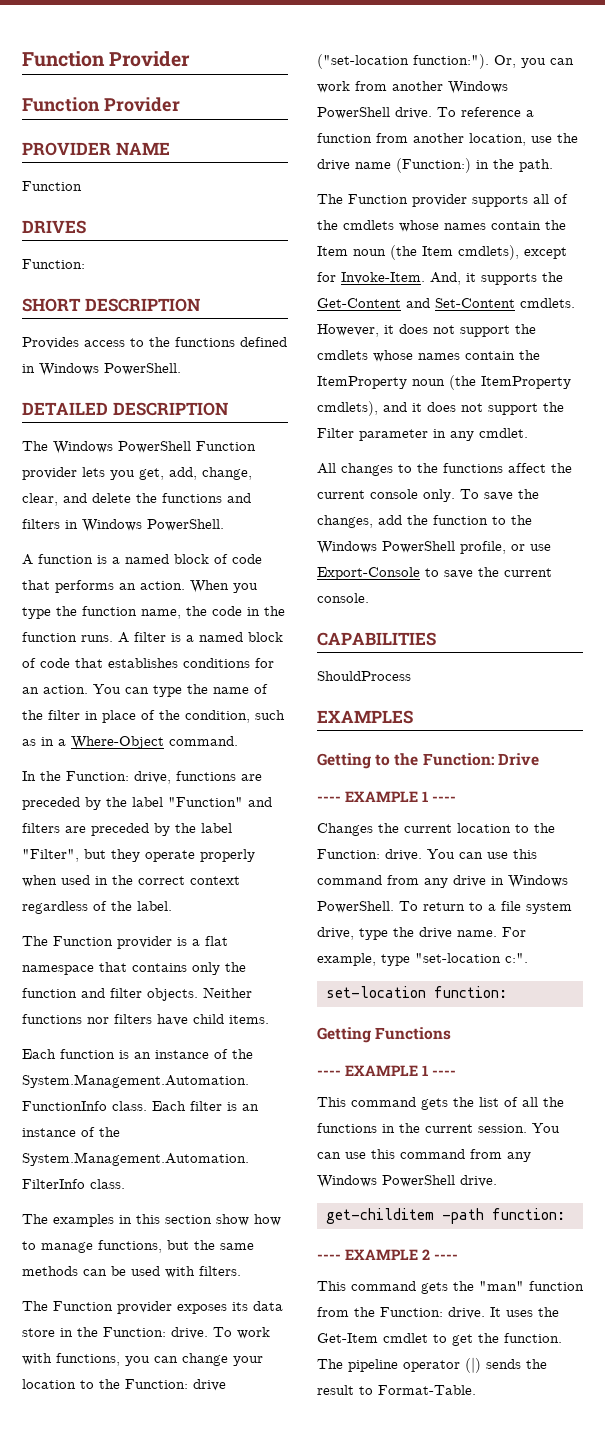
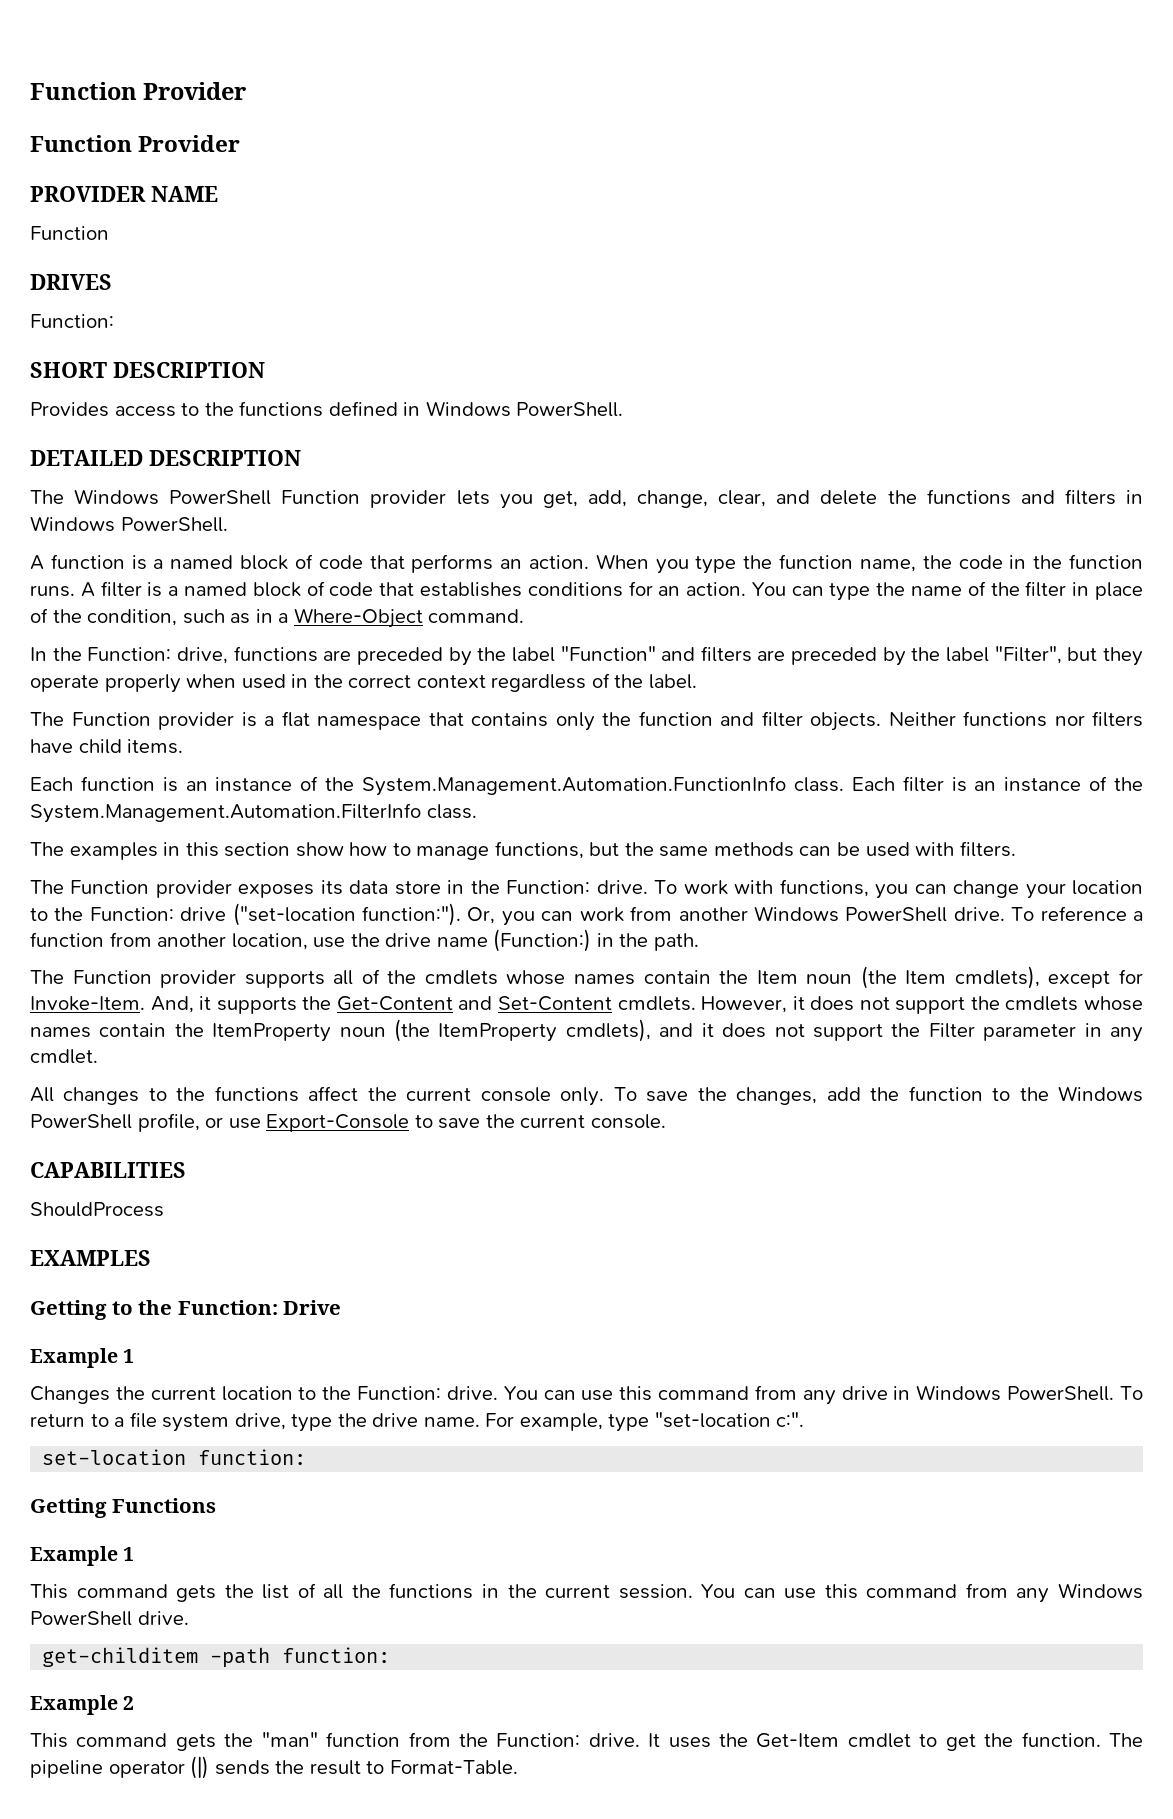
[317,791,456,802] ---- EXAMPLE 1 ---- -> [30,1348,135,1368] Example 1
[317,1065,456,1076] ---- EXAMPLE 1 ---- -> [30,1546,135,1566] Example 1
[317,1249,418,1260] ---- EXAMPLE -> [30,1695,118,1715] Example
[434,1254,458,1260] ---- -> (135, 1703) none

